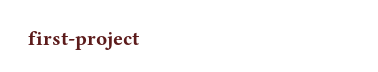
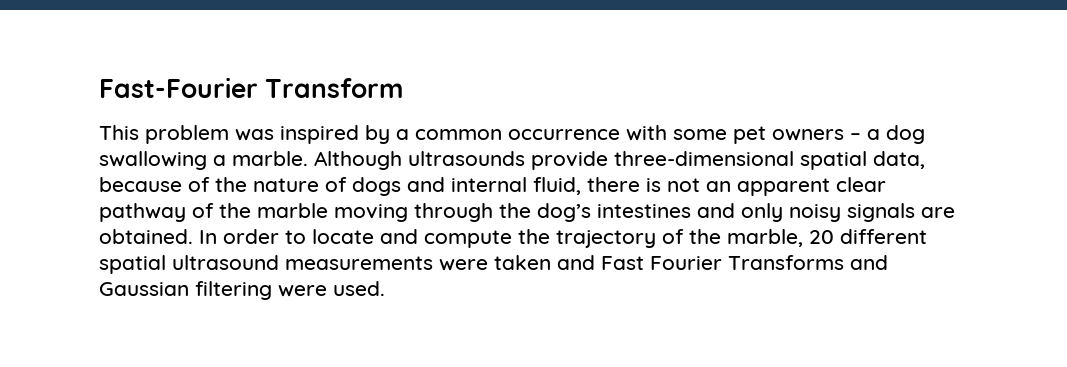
[28,31,139,50] first-project -> [99,77,404,98] [99,125,925,144] [99,151,925,170] [99,177,886,196] [99,203,955,222] [99,229,927,248] [99,255,888,274] [99,281,385,300] Fast-Fourier Transform // This problem was inspired by a common occurrence with some pet owners – a dog swallowing a marble. Although ultrasounds provide three-dimensional spatial data, because of the nature of dogs and internal fluid, there is not an apparent clear pathway of the marble moving through the dog’s intestines and only noisy signals are obtained. In order to locate and compute the trajectory of the marble, 20 different spatial ultrasound measurements were taken and Fast Fourier Transforms and Gaussian filtering were used.

